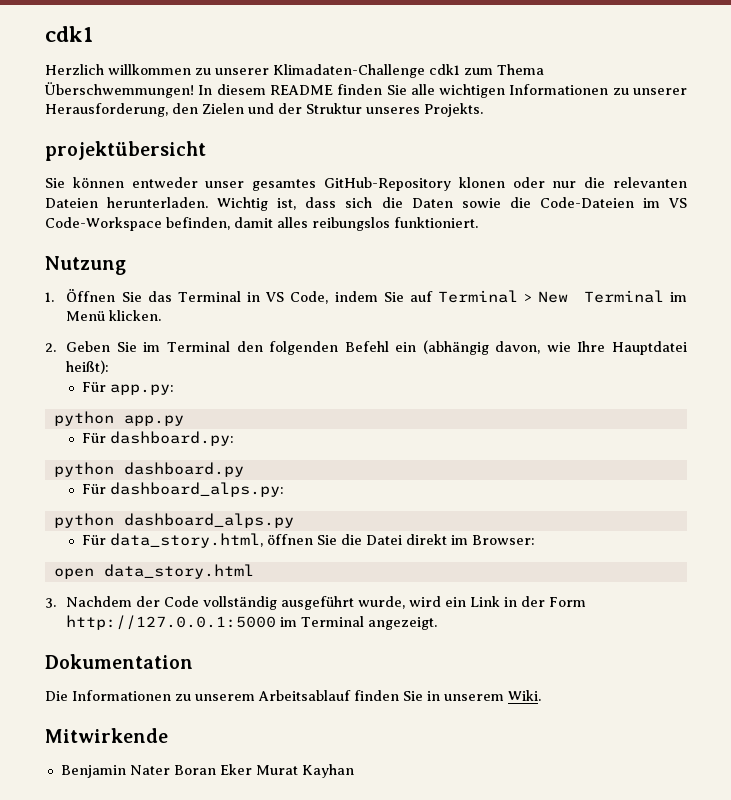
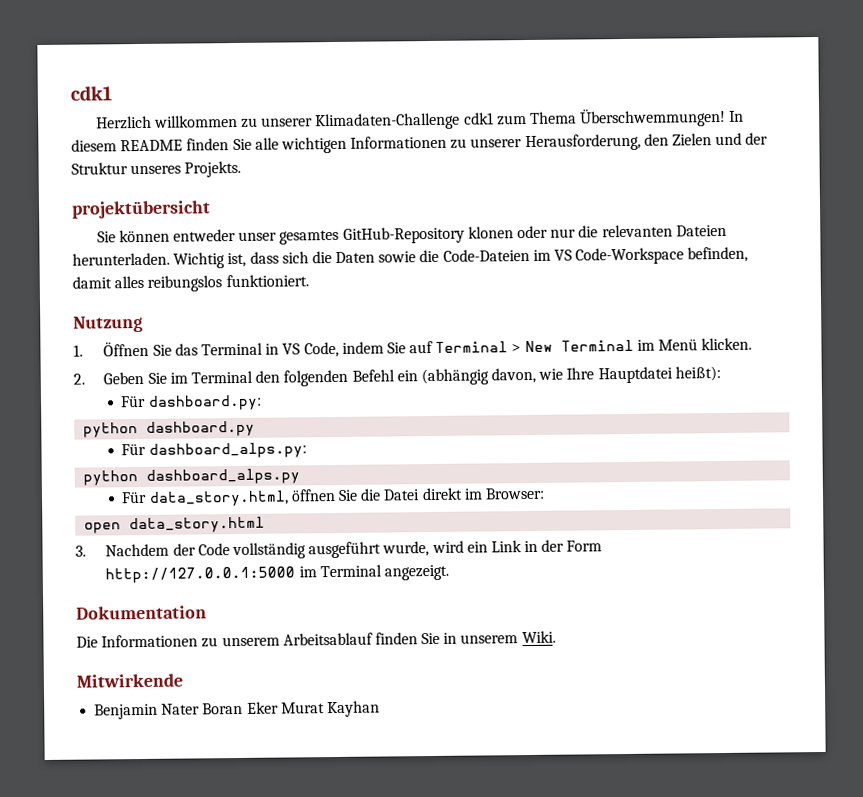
[82,382,175,395] [53,411,184,426] // Für app.py: // python app.py -> (721, 374) none

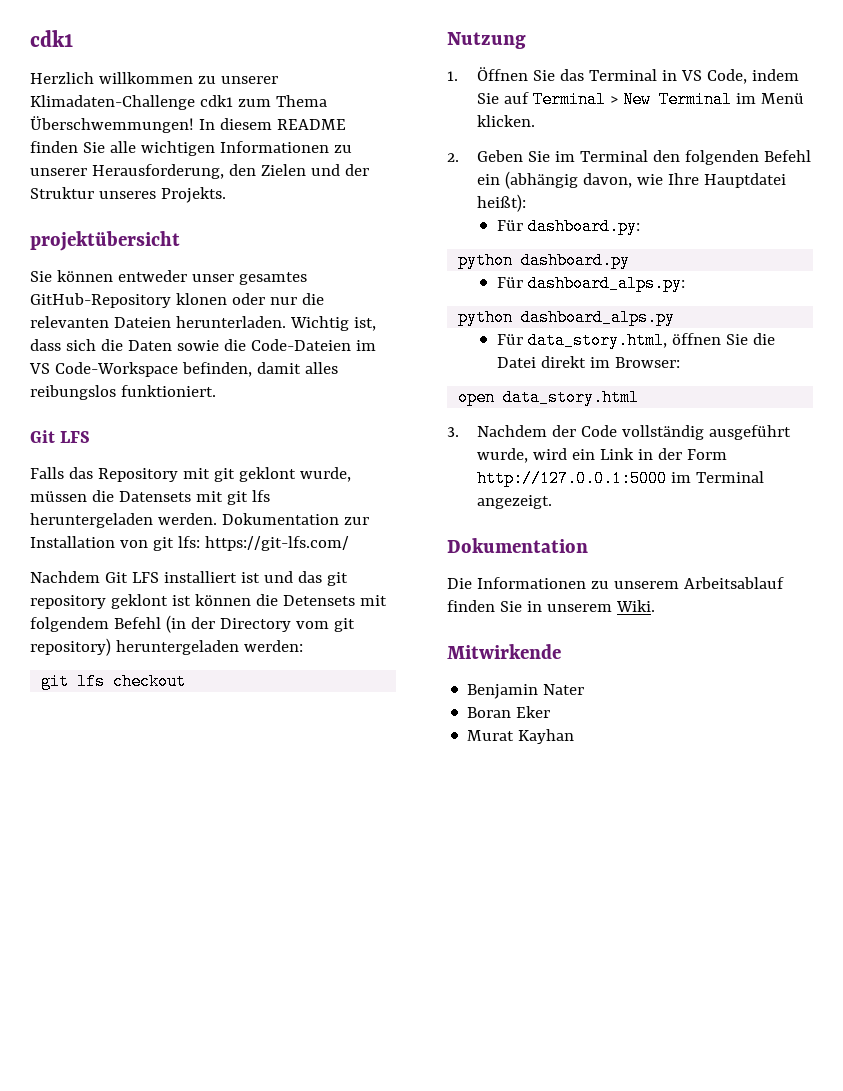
(309, 281) none -> [30,430,91,443] [30,467,351,482] [30,490,270,505] [30,513,369,528] [30,536,349,551] [30,571,348,586] [30,594,387,609] [30,615,355,633] [30,638,303,656] [41,673,187,690] // Git LFS // Falls das Repository mit git geklont wurde, müssen die Datensets mit git lfs heruntergeladen werden. Dokumentation zur Installation von git lfs: https://git-lfs.com/ // Nachdem Git LFS installiert ist und das git repository geklont ist können die Detensets mit folgendem Befehl (in der Directory vom git repository) heruntergeladen werden: // git lfs checkout
(201, 709) none -> (585, 689) //
(279, 707) none -> (551, 712) //

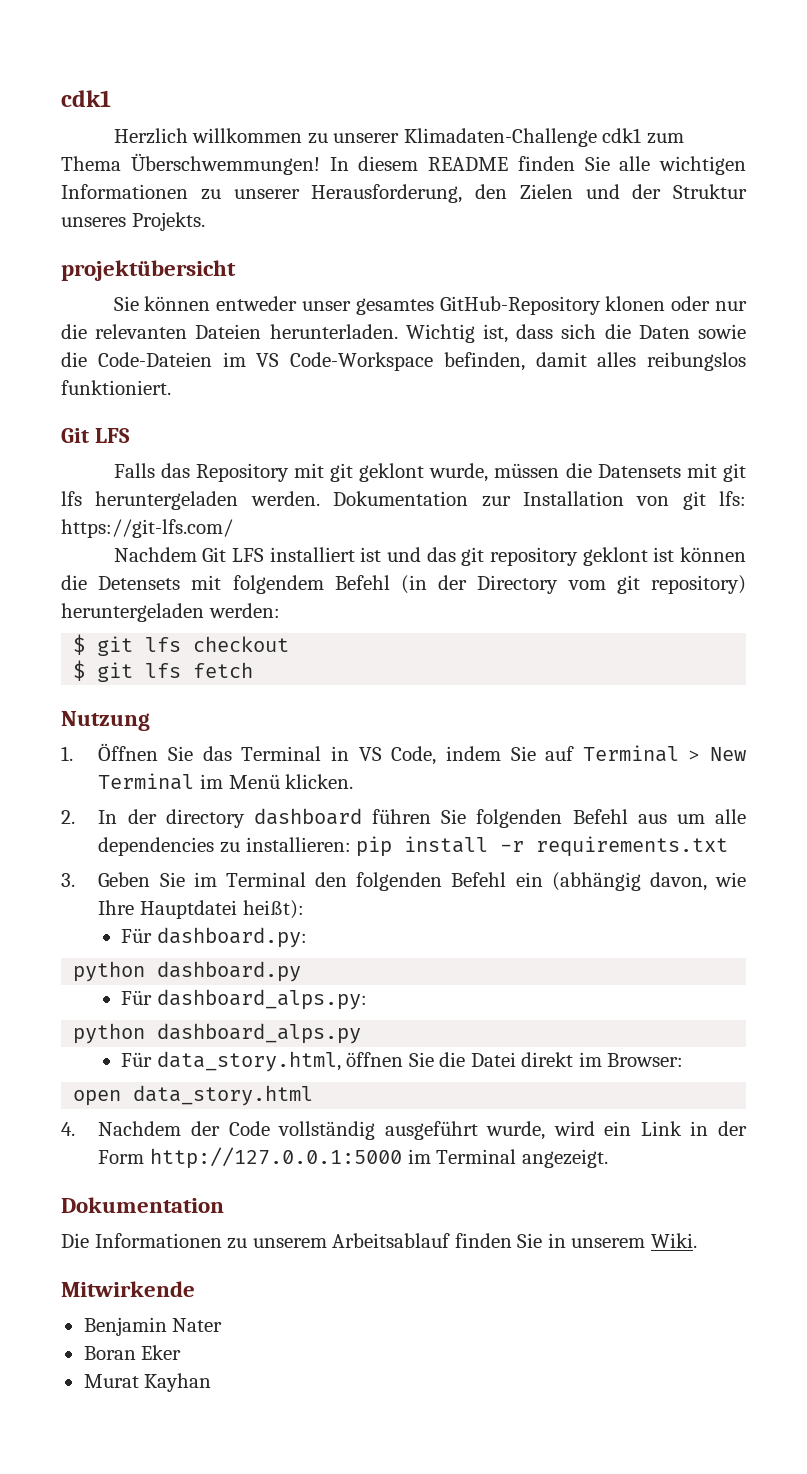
(303, 646) none -> [73,634,86,655] $
(187, 681) none -> [73,660,254,682] // $ git lfs fetch
(459, 157) none -> [98,808,746,828] [98,836,729,857] [61,873,75,887] In der directory dashboard führen Sie folgenden Befehl aus um alle dependencies zu installieren: pip install -r requirements.txt // 3.
[447,427,459,437] 3. -> [61,1122,75,1136] 4.

